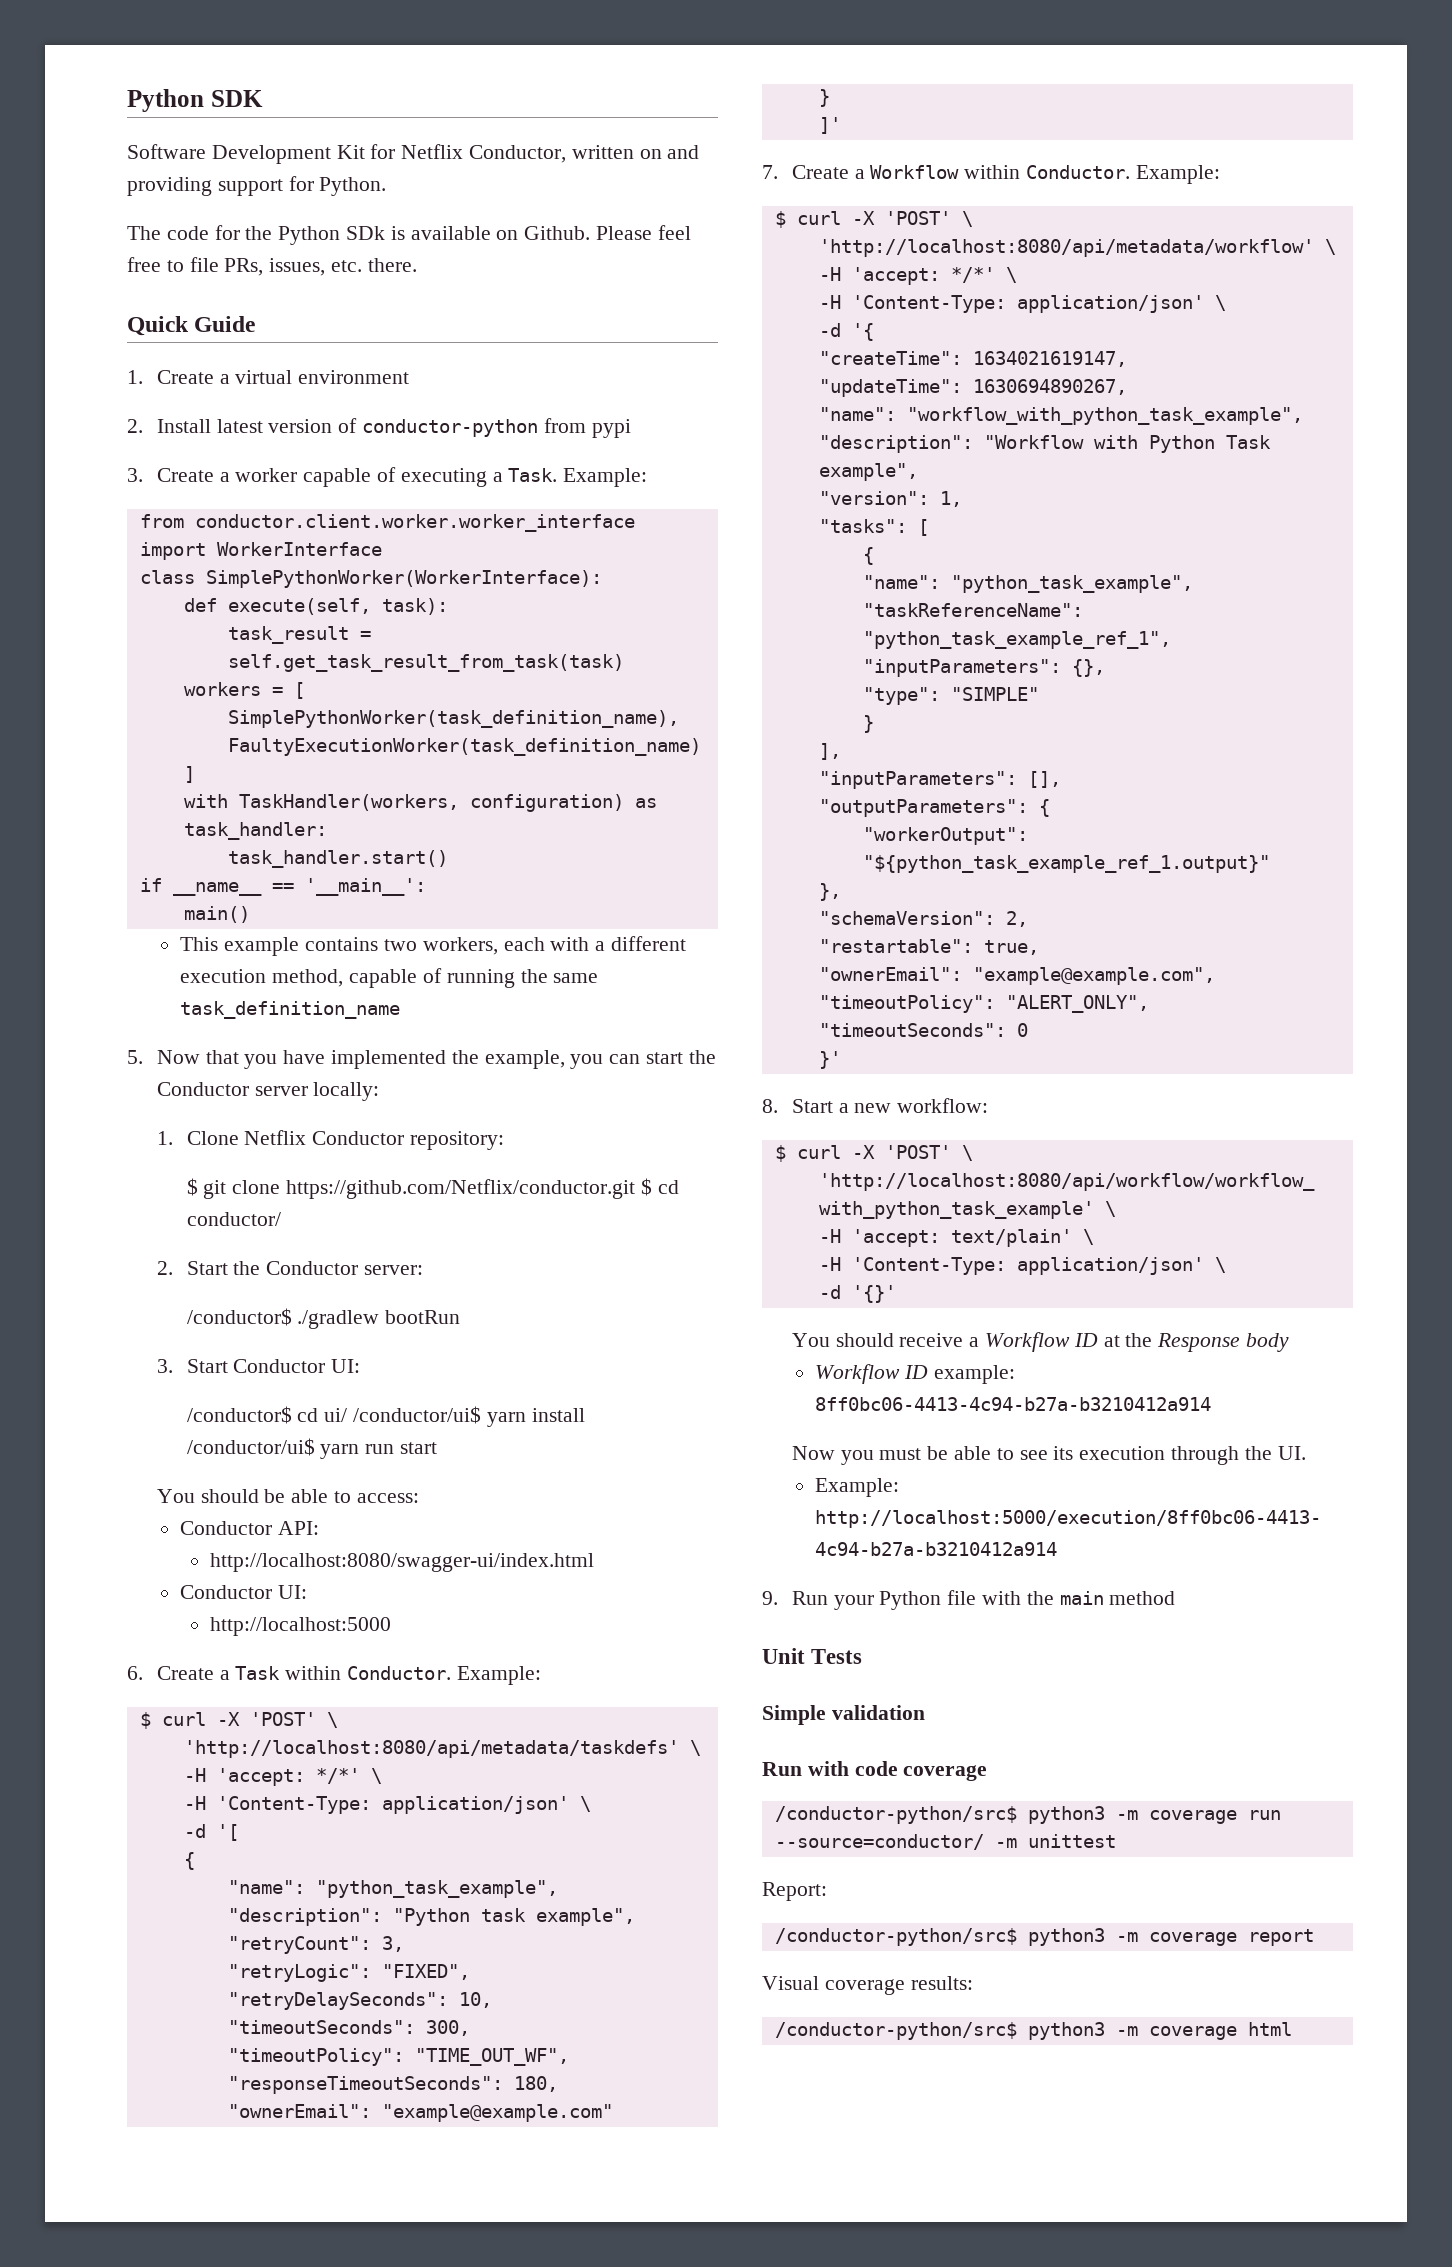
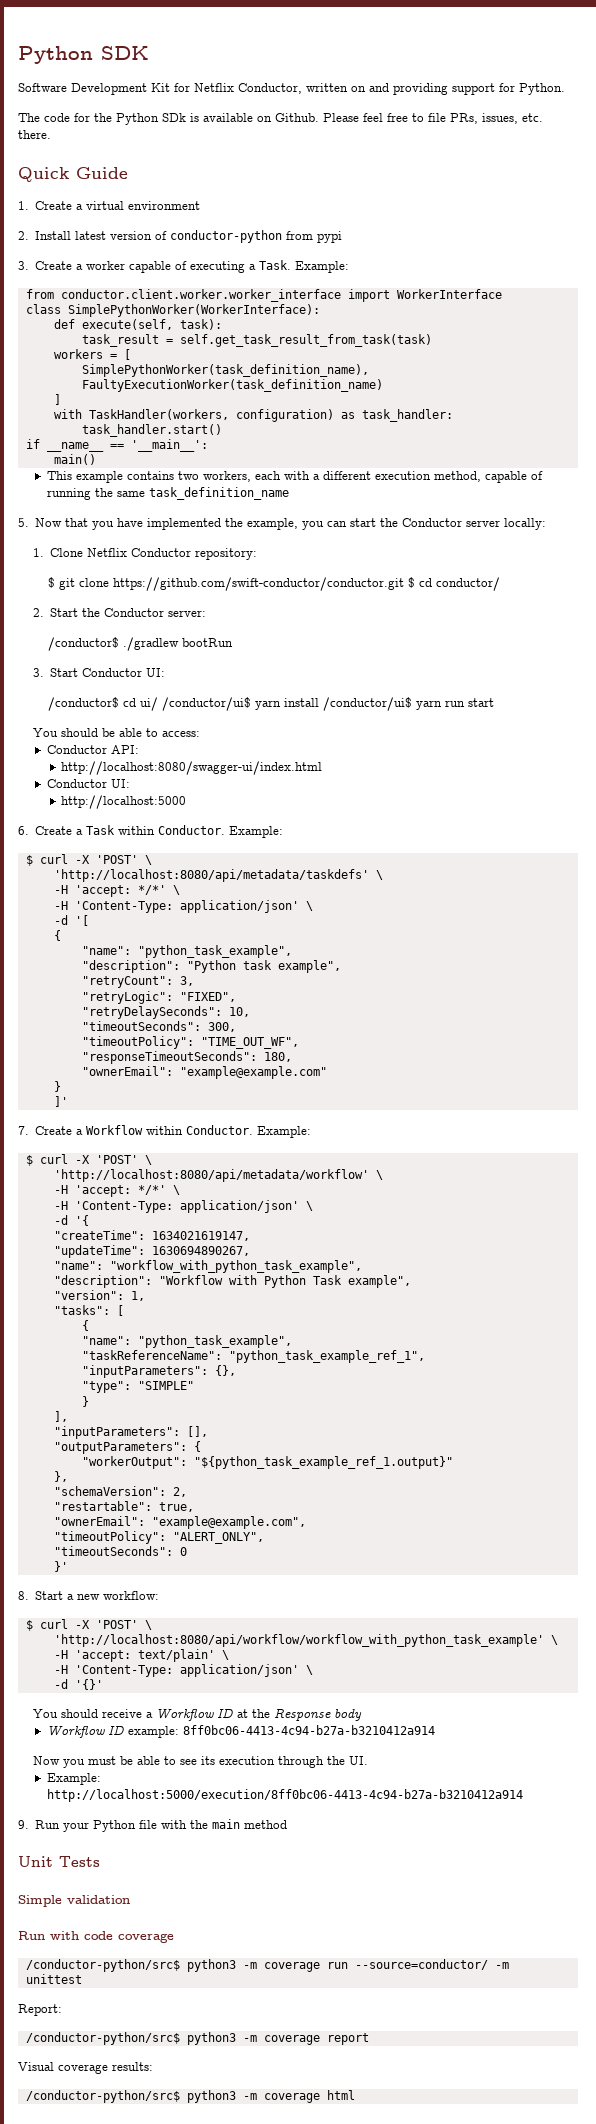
[286,1179,636,1199] https://github.com/Netflix/conductor.git -> [112,577,404,591] https://github.com/swift-conductor/conductor.git

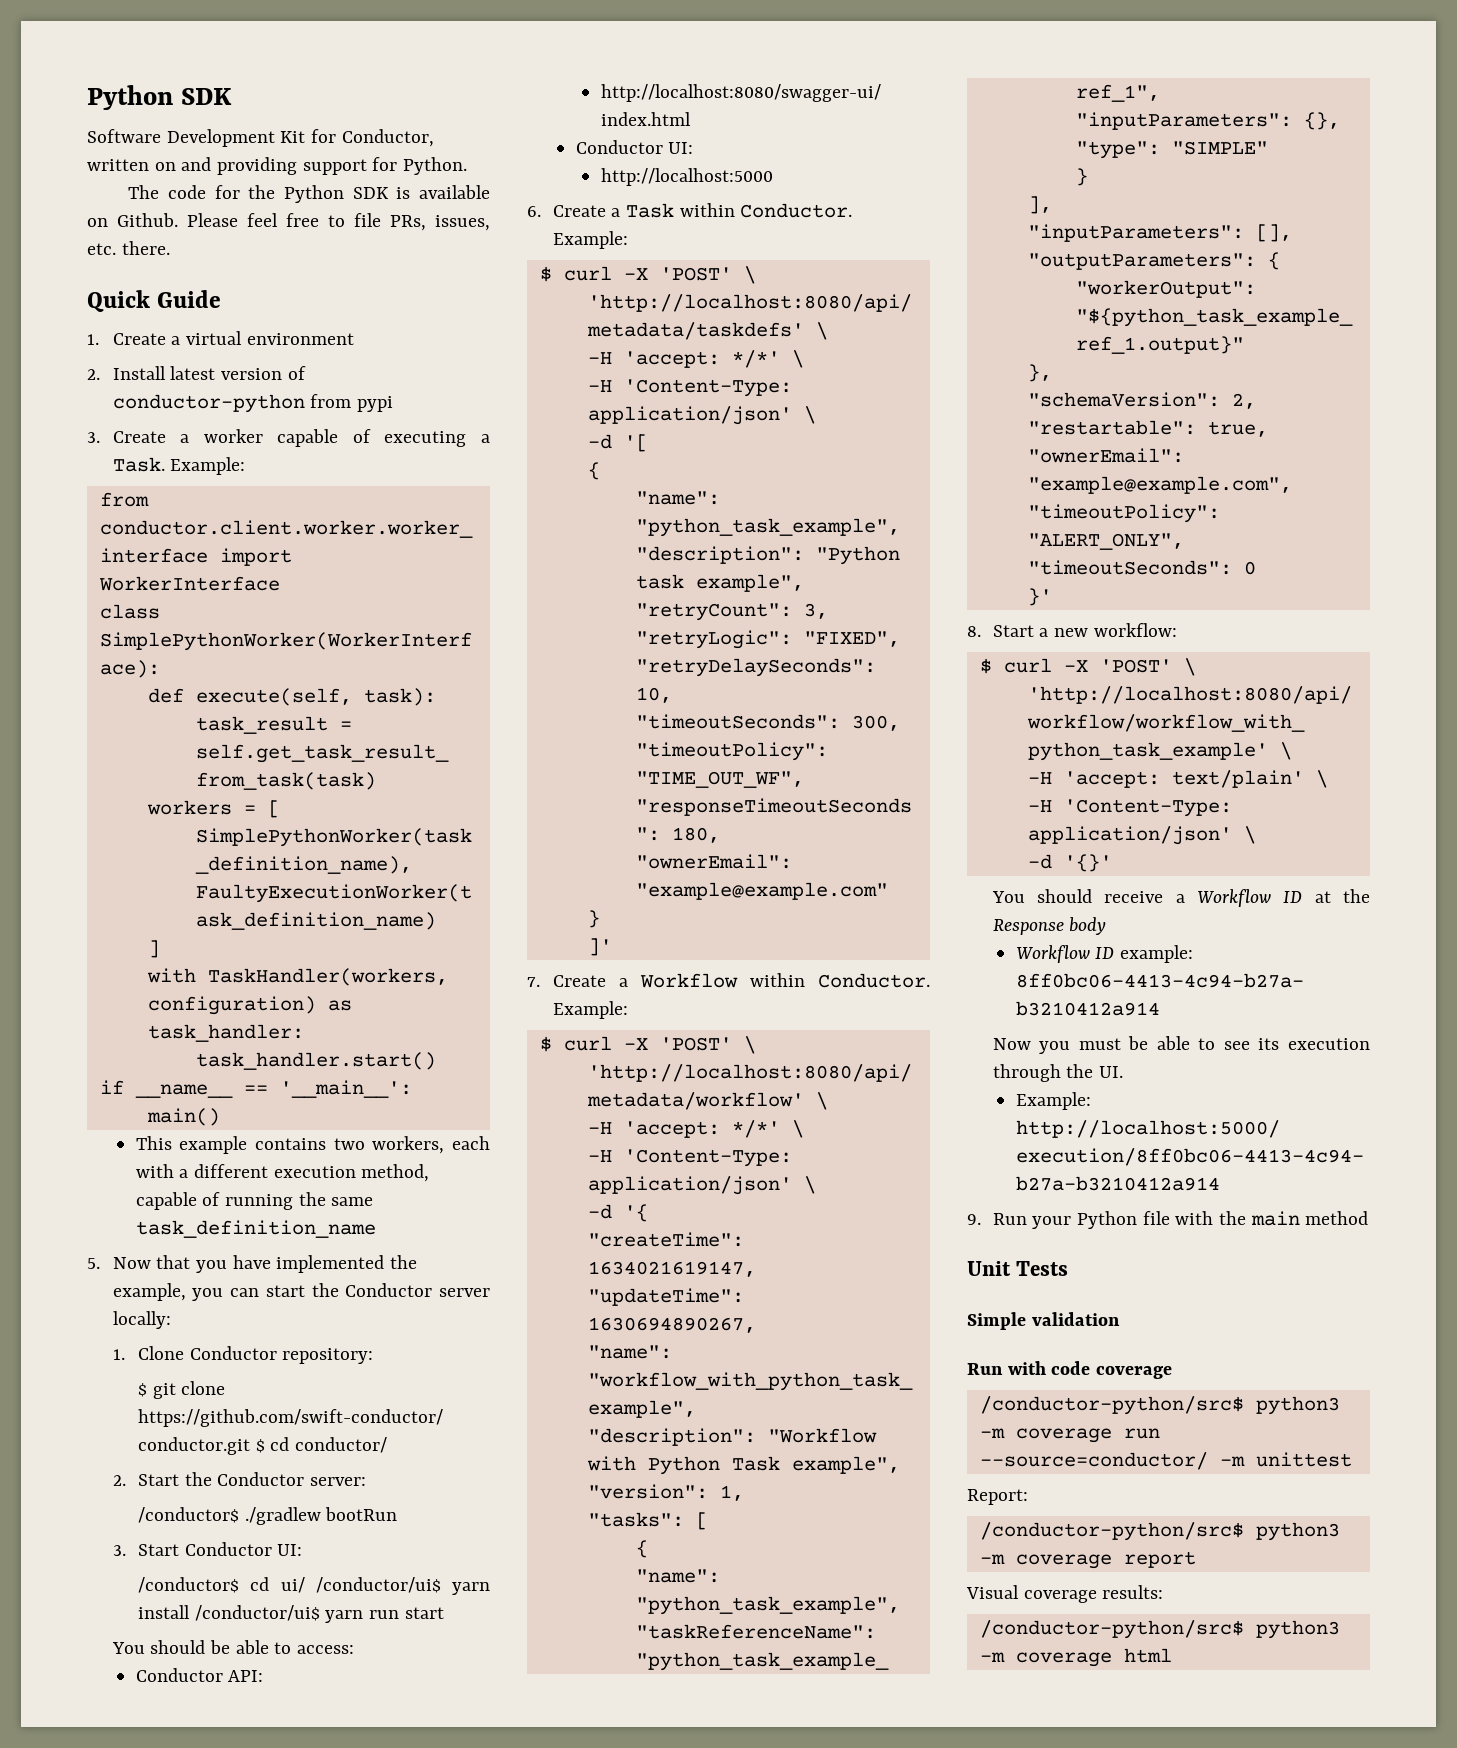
[194,83,234,92] Netflix -> (337, 136) none
[162,113,186,122] SDk -> [352,187,389,199] SDK
[87,548,128,557] Netflix -> (185, 1353) none

